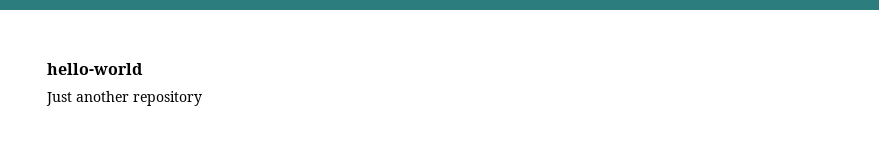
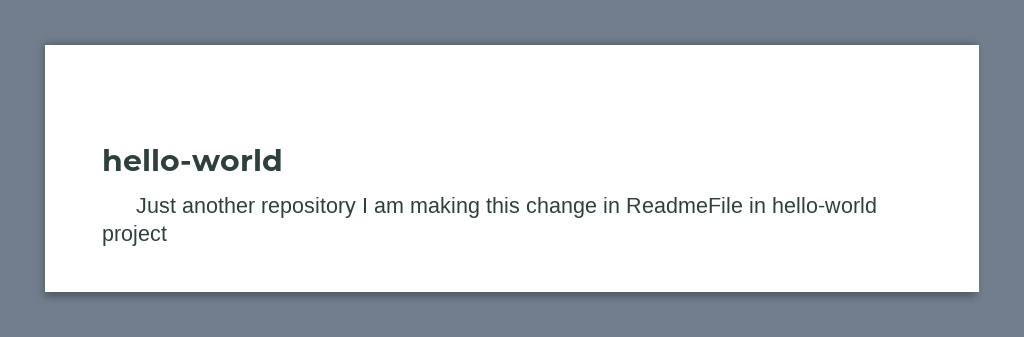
(202, 98) none -> [362,197,878,218] [102,225,167,246] I am making this change in ReadmeFile in hello-world project

